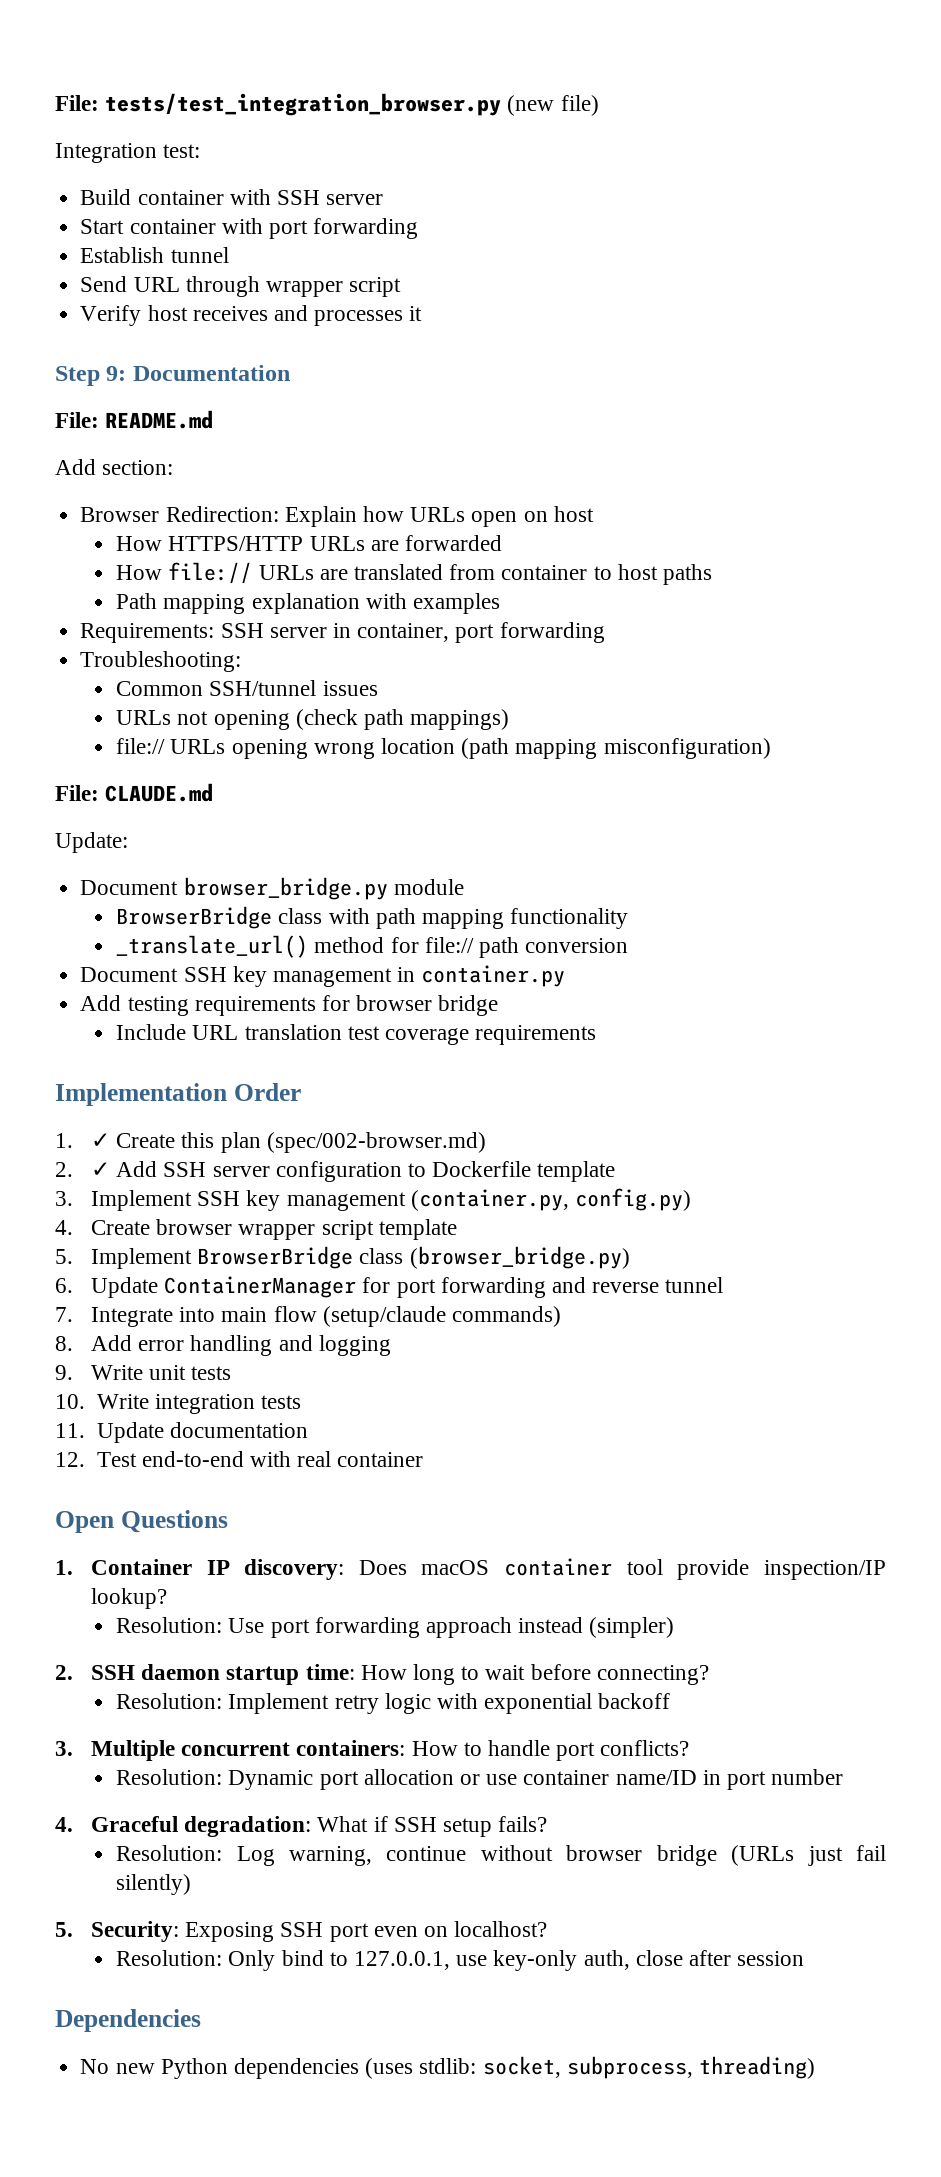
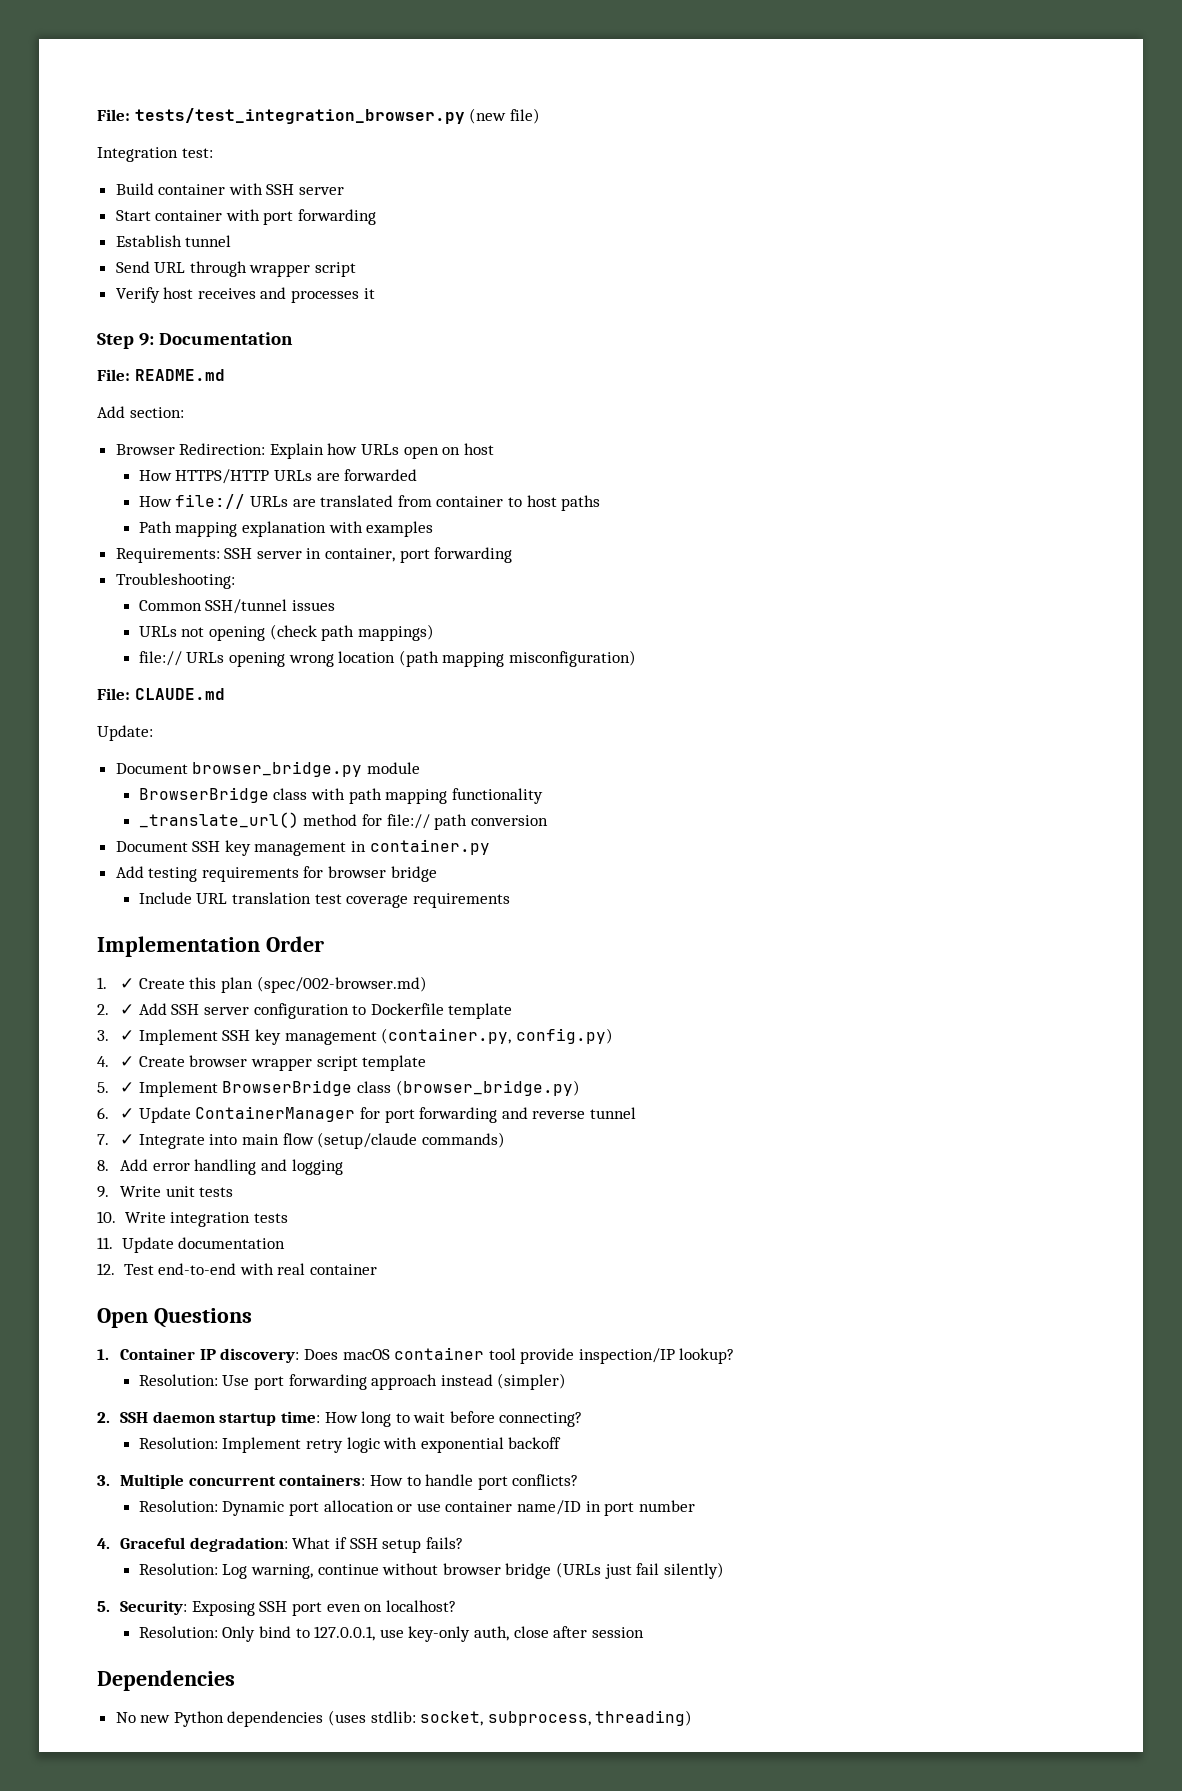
(73, 1198) none -> [120,1030,135,1041] ✓
(73, 1227) none -> [120,1056,135,1067] ✓
(73, 1256) none -> [120,1082,135,1093] ✓
(73, 1285) none -> [120,1108,135,1119] ✓
(73, 1314) none -> [120,1134,135,1145] ✓

